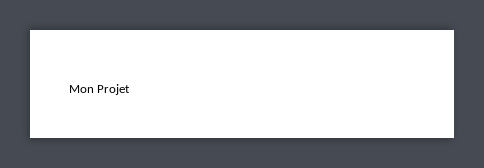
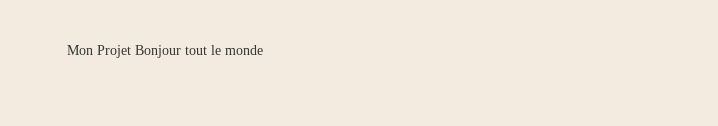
(131, 89) none -> [135,45,263,58] Bonjour tout le monde

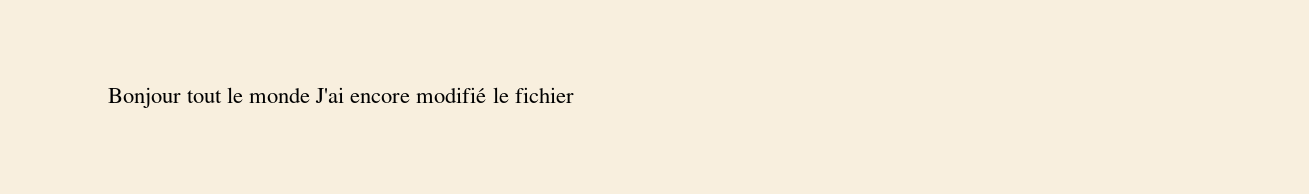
[67,45,131,58] Mon Projet -> (108, 97) none
(263, 50) none -> [315,87,574,103] J'ai encore modifié le fichier

